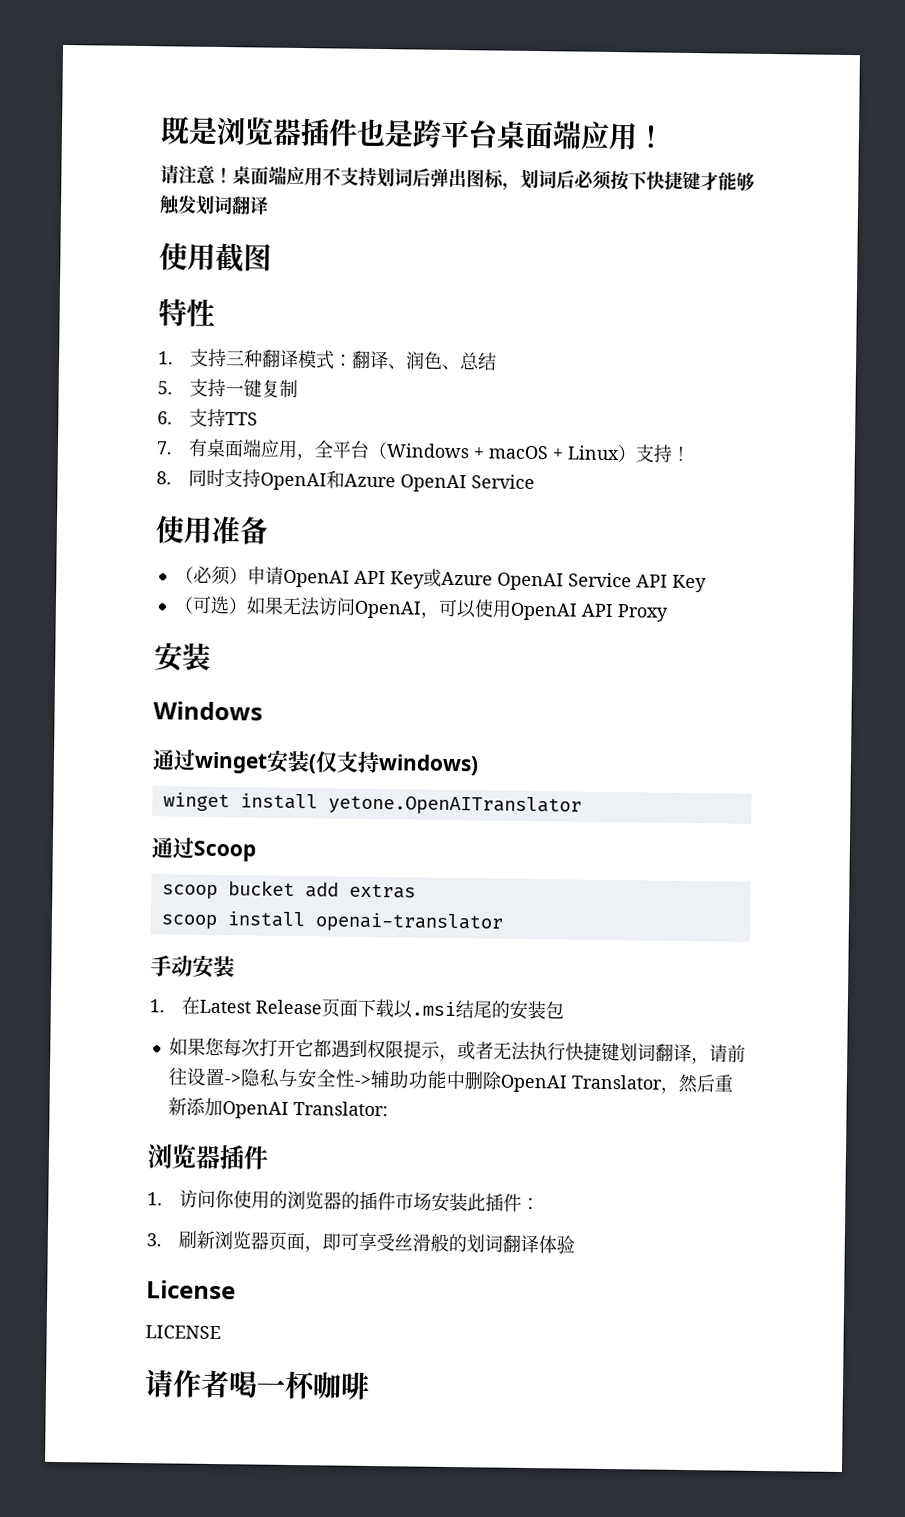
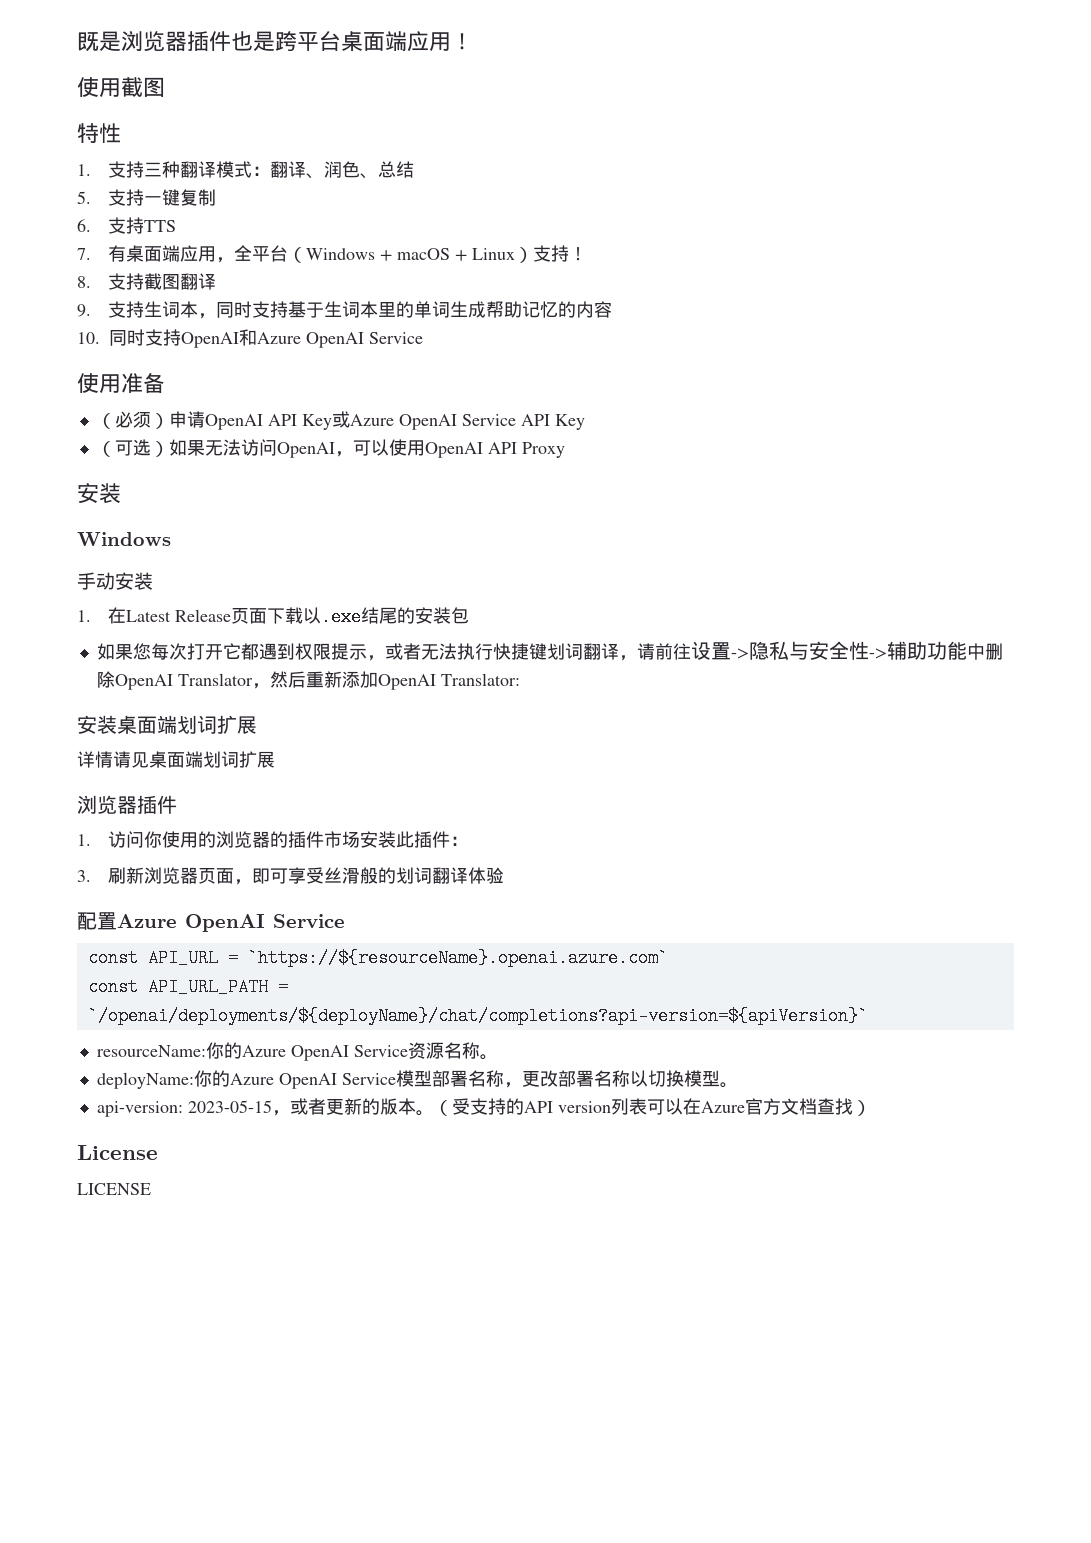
[160,164,755,191] [159,195,269,216] // 请注意！桌面端应用不支持划词后弹出图标，划词后必须按下快捷键才能够触发划词翻译 -> (473, 41) none
(172, 478) none -> [107,273,216,290] [77,301,612,319] [77,332,100,344] 支持截图翻译 // 9.支持生词本，同时支持基于生词本里的单词生成帮助记忆的内容 // 10.
[152,749,479,776] [162,792,582,816] [151,837,256,862] [161,880,416,900] [160,911,504,933] // 通过winget安装(仅支持windows) // winget install yetone.OpenAITranslator // 通过Scoop // scoop bucket add extras // scoop install openai-translator -> (171, 539) none
[410,1001,456,1017] .msi -> [320,608,361,626] .exe
(388, 1108) none -> [77,715,257,734] [77,751,275,768] // 安装桌面端划词扩展 // 详情请见桌面端划词扩展
[146,1280,236,1300] [145,1325,221,1340] [144,1369,370,1400] License // LICENSE // 请作者喝一杯咖啡 -> [77,912,345,932] [87,949,668,967] [87,978,288,996] [87,1007,868,1025] [96,1042,498,1061] [96,1070,738,1089] [96,1098,871,1117] [77,1145,158,1160] [77,1183,151,1195] 配置Azure OpenAI Service // const API_URL = `https://${resourceName}.openai.azure.com` // const API_URL_PATH = `/openai/deployments/${deployName}/chat/completions?api-version=${apiVersion}` // resourceName:你的Azure OpenAI Service资源名称。 // deployName:你的Azure OpenAI Service模型部署名称，更改部署名称以切换模型。 // api-version: 2023-05-15，或者更新的版本。（受支持的API version列表可以在Azure官方文档查找） // License // LICENSE

